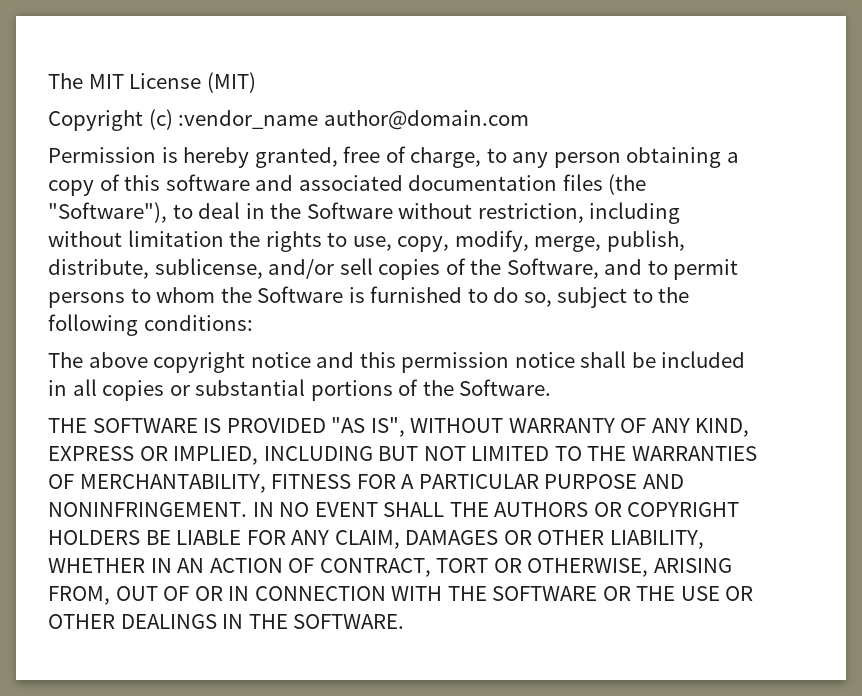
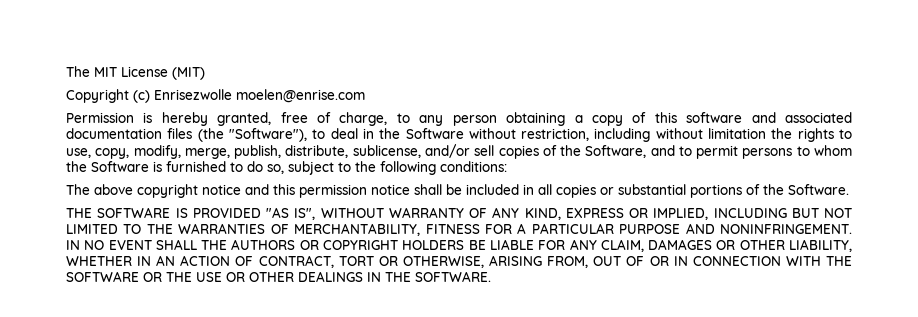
[178,110,529,130] :vendor_name author@domain.com -> [154,89,365,103] Enrisezwolle moelen@enrise.com

